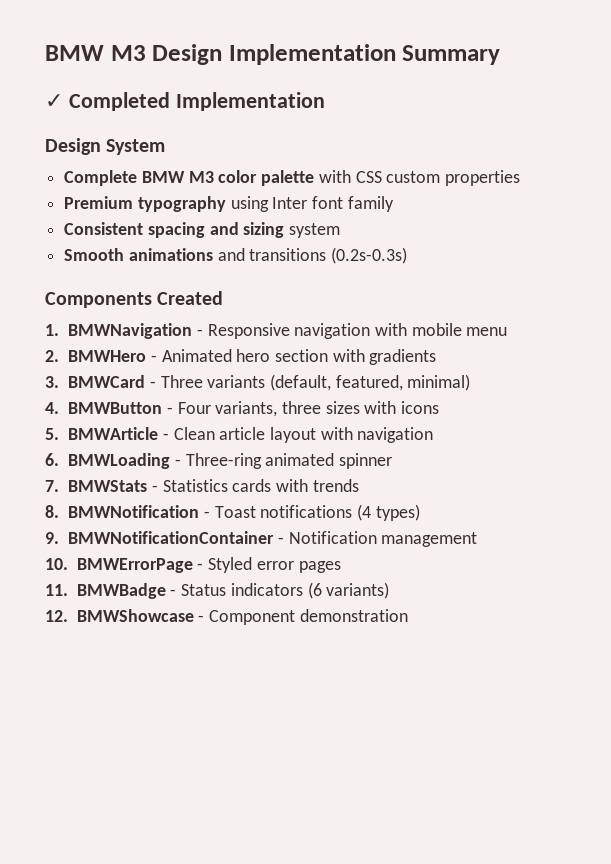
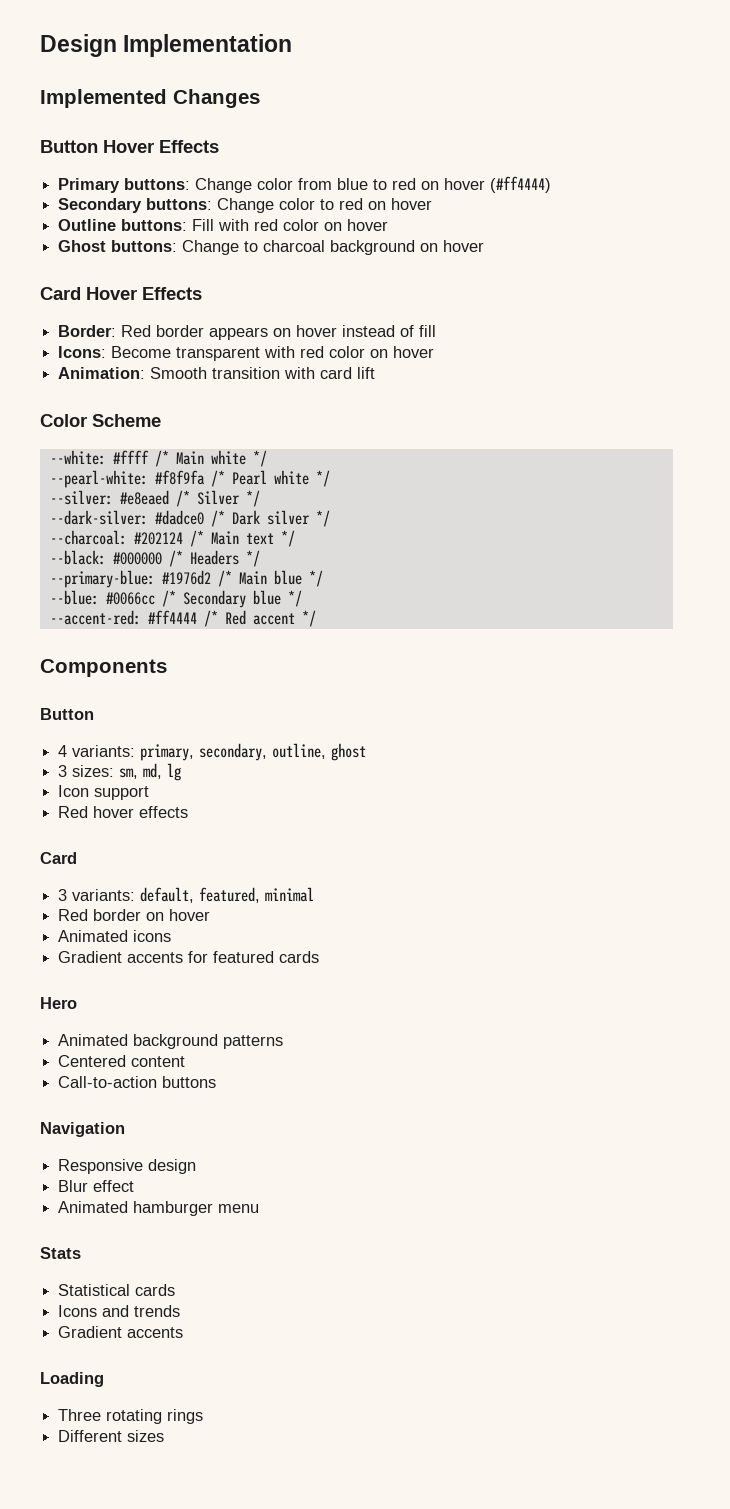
[45,45,146,61] BMW M3 -> (40, 45) none
[402,45,501,65] [45,92,325,111] [45,138,166,155] [64,170,521,186] [64,196,394,212] [64,222,341,238] [64,247,408,264] [45,291,224,308] [45,323,508,339] [45,349,437,365] [45,374,471,391] [45,401,440,417] [45,427,434,443] [45,453,393,469] [45,479,359,492] [45,504,420,521] [45,531,478,547] [45,557,341,573] [45,582,390,599] [45,609,408,625] Summary // ✓ Completed Implementation // Design System // Complete BMW M3 color palette with CSS custom properties // Premium typography using Inter font family // Consistent spacing and sizing system // Smooth animations and transitions (0.2s-0.3s) // Components Created // 1. BMWNavigation - Responsive navigation with mobile menu // 2. BMWHero - Animated hero section with gradients // 3. BMWCard - Three variants (default, featured, minimal) // 4. BMWButton - Four variants, three sizes with icons // 5. BMWArticle - Clean article layout with navigation // 6. BMWLoading - Three-ring animated spinner // 7. BMWStats - Statistics cards with trends // 8. BMWNotification - Toast notifications (4 types) // 9. BMWNotificationContainer - Notification management // 10. BMWErrorPage - Styled error pages // 11. BMWBadge - Status indicators (6 variants) // 12. BMWShowcase - Component demonstration -> [40,89,260,108] [40,140,219,153] [58,176,552,193] [58,198,433,213] [58,219,389,231] [58,240,485,255] [40,287,202,300] [58,325,437,340] [58,346,435,361] [58,367,376,379] [40,414,161,427] [49,450,267,467] [49,470,330,488] [49,490,260,507] [49,510,330,527] [49,530,295,547] [49,550,260,567] [49,570,323,588] [49,590,302,608] [49,610,316,627] [40,659,167,677] [40,708,94,720] [58,743,367,761] [58,763,182,781] [58,785,150,800] [58,806,189,818] [40,852,77,864] [58,887,315,903] [58,909,211,921] [58,930,172,942] [58,951,320,963] [40,997,77,1009] [58,1034,284,1049] [58,1055,186,1067] [58,1076,217,1088] [40,1122,125,1137] [58,1159,197,1174] [58,1180,135,1192] [58,1201,260,1216] [40,1247,81,1259] [58,1284,176,1296] [58,1305,181,1317] [58,1326,184,1338] [40,1372,104,1387] [58,1409,204,1424] [58,1430,165,1442] // Implemented Changes // Button Hover Effects // Primary buttons: Change color from blue to red on hover (#ff4444) // Secondary buttons: Change color to red on hover // Outline buttons: Fill with red color on hover // Ghost buttons: Change to charcoal background on hover // Card Hover Effects // Border: Red border appears on hover instead of fill // Icons: Become transparent with red color on hover // Animation: Smooth transition with card lift // Color Scheme // --white: #ffff /* Main white */ // --pearl-white: #f8f9fa /* Pearl white */ // --silver: #e8eaed /* Silver */ // --dark-silver: #dadce0 /* Dark silver */ // --charcoal: #202124 /* Main text */ // --black: #000000 /* Headers */ // --primary-blue: #1976d2 /* Main blue */ // --blue: #0066cc /* Secondary blue */ // --accent-red: #ff4444 /* Red accent */ // Components // Button // 4 variants: primary, secondary, outline, ghost // 3 sizes: sm, md, lg // Icon support // Red hover effects // Card // 3 variants: default, featured, minimal // Red border on hover // Animated icons // Gradient accents for featured cards // Hero // Animated background patterns // Centered content // Call-to-action buttons // Navigation // Responsive design // Blur effect // Animated hamburger menu // Stats // Statistical cards // Icons and trends // Gradient accents // Loading // Three rotating rings // Different sizes

